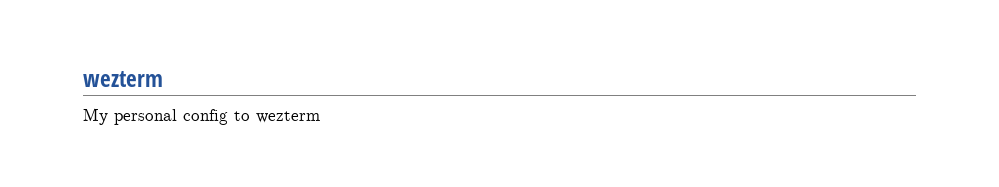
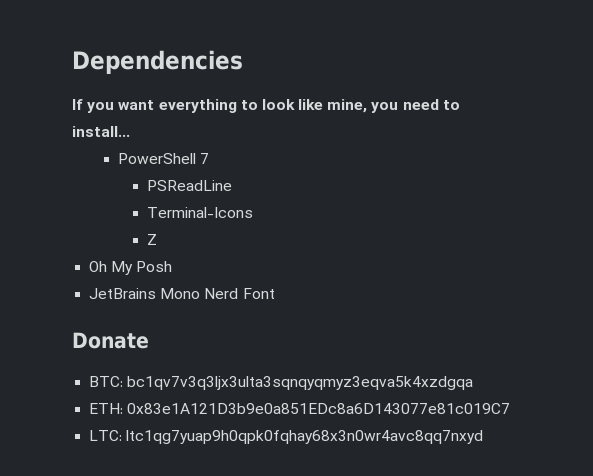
[83,71,163,87] [83,108,320,125] wezterm // My personal config to wezterm -> [72,50,243,74] [72,99,460,113] [72,126,130,137] [117,153,210,164] [146,180,232,191] [146,207,253,218] [146,234,157,245] [89,261,173,275] [89,288,275,299] [72,332,149,349] [89,376,474,390] [89,403,511,414] [89,430,484,444] Dependencies // If you want everything to look like mine, you need to install... // PowerShell 7 // PSReadLine // Terminal-Icons // Z // Oh My Posh // JetBrains Mono Nerd Font // Donate // BTC: bc1qv7v3q3ljx3ulta3sqnqyqmyz3eqva5k4xzdgqa // ETH: 0x83e1A121D3b9e0a851EDc8a6D143077e81c019C7 // LTC: ltc1qg7yuap9h0qpk0fqhay68x3n0wr4avc8qq7nxyd

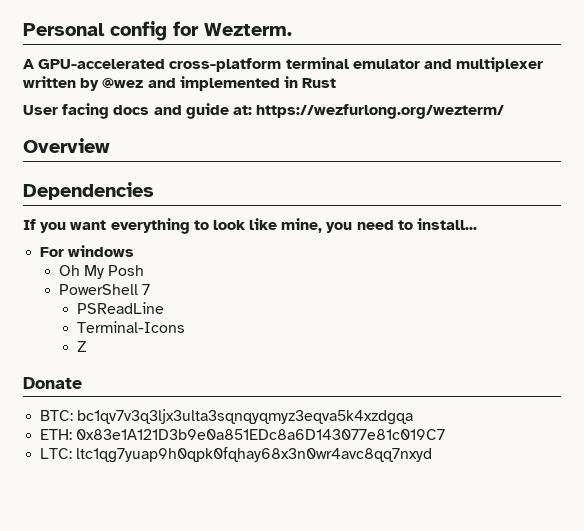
(72, 62) none -> [23,21,292,41] [23,57,544,72] [23,76,337,91] [23,103,505,119] [23,138,110,153] Personal config for Wezterm. // A GPU-accelerated cross-platform terminal emulator and multiplexer written by @wez and implemented in Rust // User facing docs and guide at: https://wezfurlong.org/wezterm/ // Overview //
(130, 131) none -> [40,245,135,257] [58,265,144,279] // For windows // Oh My Posh
[89,261,173,275] [89,288,275,299] // Oh My Posh // JetBrains Mono Nerd Font -> (88, 346) none

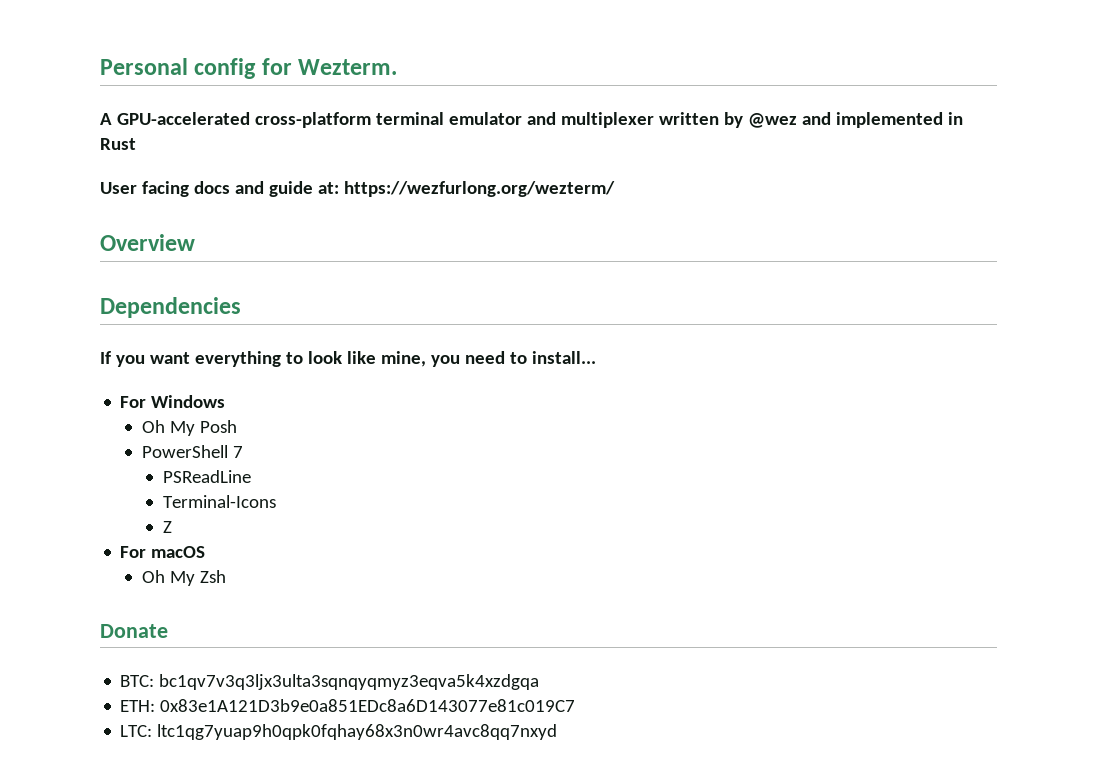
[68,245,135,257] windows -> [151,395,226,408] Windows
(88, 346) none -> [120,546,206,558] [141,570,226,586] // For macOS // Oh My Zsh

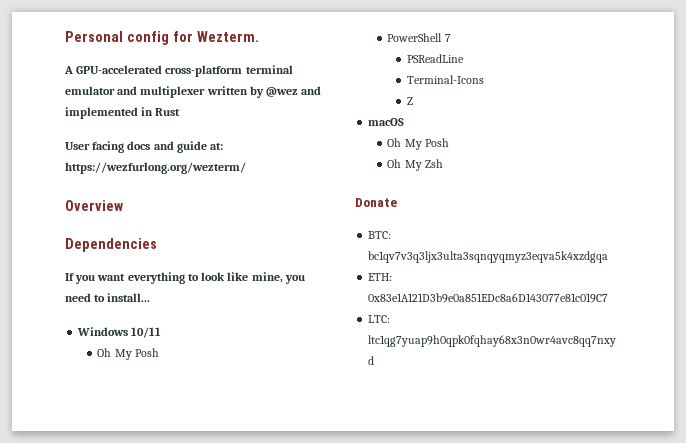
[120,396,147,408] For -> (151, 297) none
(226, 401) none -> [131,327,162,338] 10/11
[120,546,147,558] For -> (413, 101) none
(206, 552) none -> [387,138,449,150] // Oh My Posh

